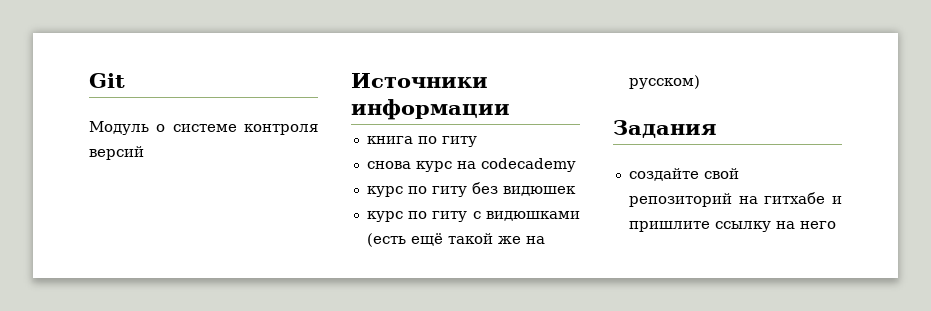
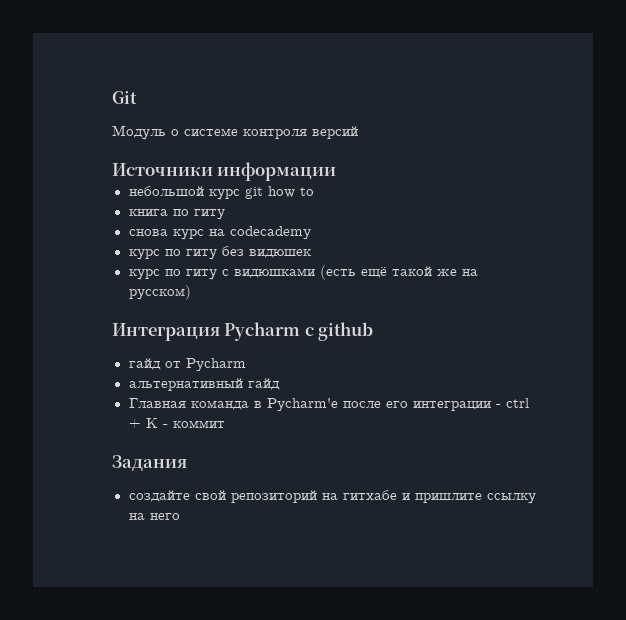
(510, 109) none -> [128,186,314,200] // небольшой курс git how to
(700, 82) none -> [112,322,374,341] [128,358,246,371] [128,378,280,391] [128,398,529,411] [128,418,225,428] // Интеграция Pycharm с github // гайд от Pycharm // альтернативный гайд // Главная команда в Pycharm'е после его интеграции - ctrl + K - коммит

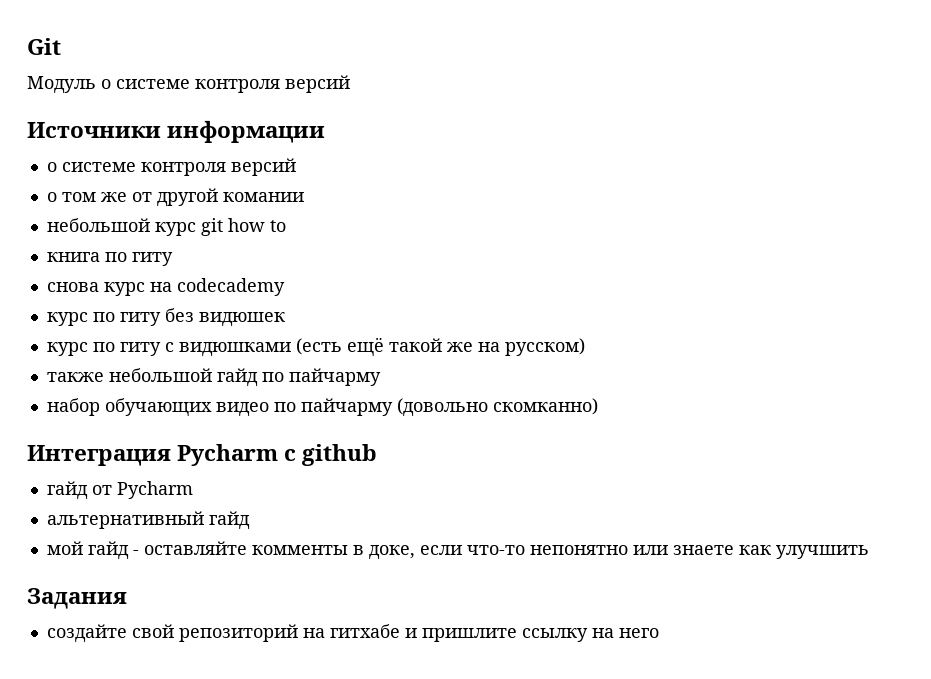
(337, 171) none -> [46,158,296,176] [46,188,304,207] // о системе контроля версий // о том же от другой комании
(191, 292) none -> [46,368,381,387] [46,398,598,417] // также небольшой гайд по пайчарму // набор обучающих видео по пайчарму (довольно скомканно)
[128,398,529,411] [128,418,225,428] Главная команда в Pycharm'е после его интеграции - ctrl + K - коммит -> [46,541,869,560] мой гайд - оставляйте комменты в доке, если что-то непонятно или знаете как улучшить

